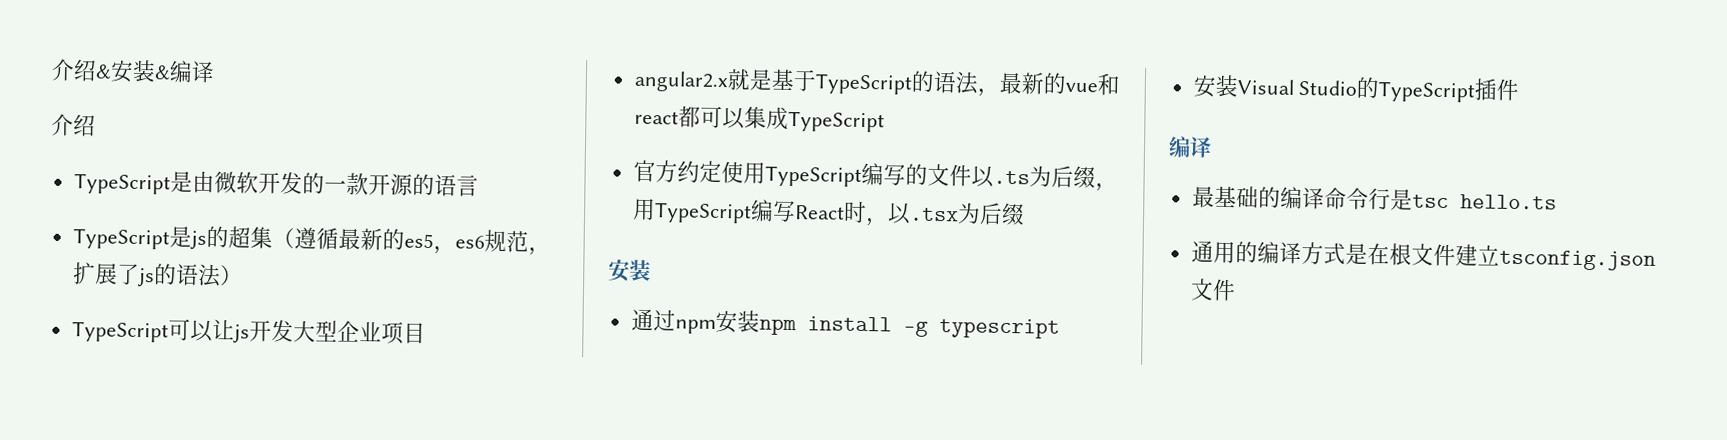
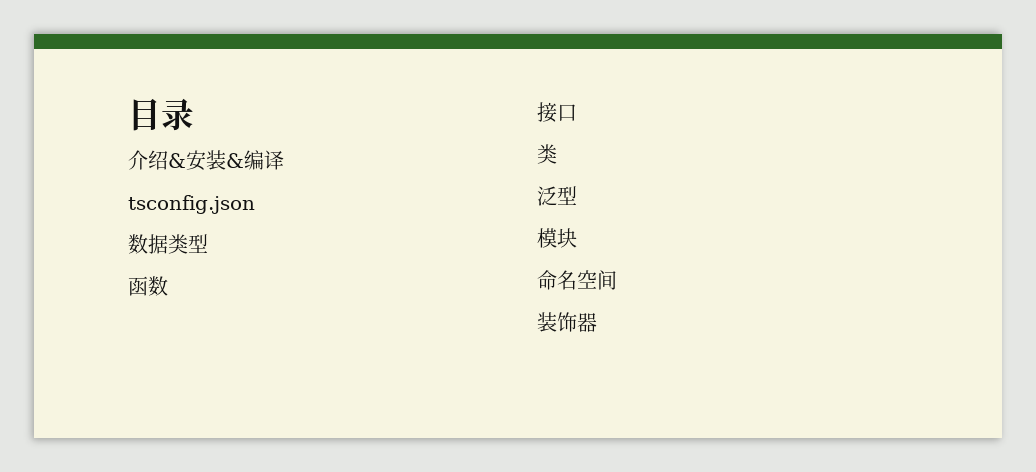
(51, 70) none -> [128,98,194,131] 目录 //
[51,113,96,137] [73,170,479,197] [72,225,551,256] [72,262,243,288] [71,318,426,345] [633,68,1121,97] [633,105,885,133] [632,159,1118,192] [631,198,1025,227] [608,259,651,282] [630,308,1060,339] [1192,74,1521,103] [1168,136,1212,158] [1191,185,1557,211] [1190,240,1656,271] [1189,278,1236,302] 介绍 // TypeScript是由微软开发的一款开源的语言 // TypeScript是js的超集（遵循最新的es5，es6规范，扩展了js的语法） // TypeScript可以让js开发大型企业项目 // angular2.x就是基于TypeScript的语法，最新的vue和react都可以集成TypeScript // 官方约定使用TypeScript编写的文件以.ts为后缀，用TypeScript编写React时，以.tsx为后缀 // 安装 // 通过npm安装npm install -g typescript // 安装Visual Studio的TypeScript插件 // 编译 // 最基础的编译命令行是tsc hello.ts // 通用的编译方式是在根文件建立tsconfig.json文件 -> [128,195,255,214] [128,234,208,254] [128,276,168,296] [537,102,577,123] [537,144,557,164] [537,186,577,206] [537,228,577,248] [537,270,617,290] [537,312,597,332] tsconfig.json // 数据类型 // 函数 // 接口 // 类 // 泛型 // 模块 // 命名空间 // 装饰器

